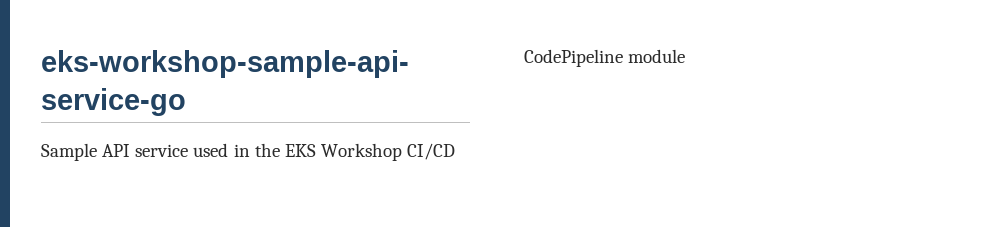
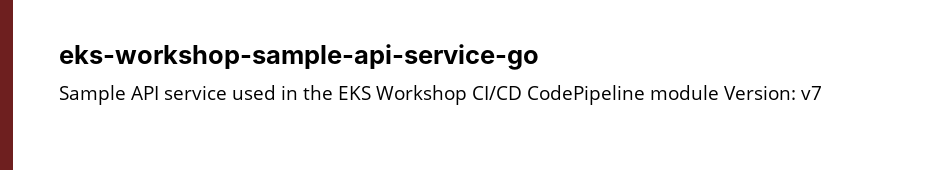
(686, 56) none -> [724,85,822,100] Version: v7

